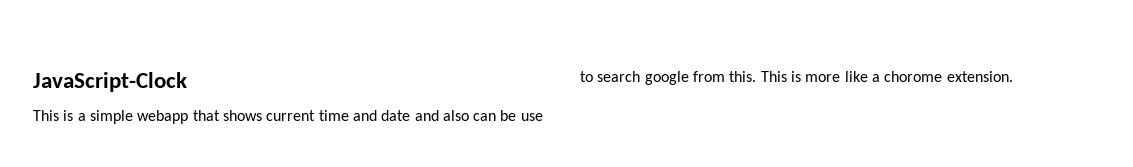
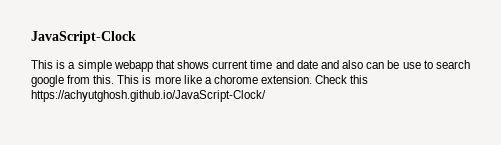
(1013, 76) none -> [315,75,369,84] [31,90,266,102] Check this https://achyutghosh.github.io/JavaScript-Clock/

